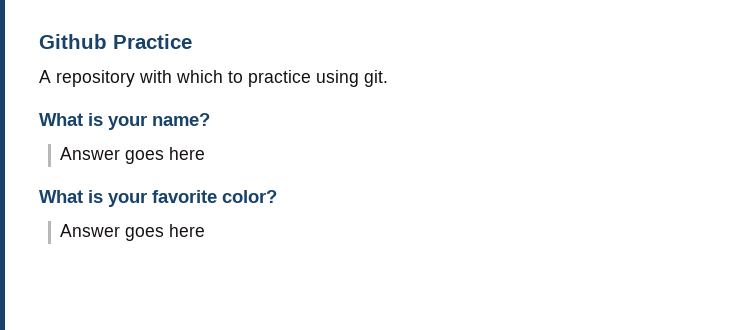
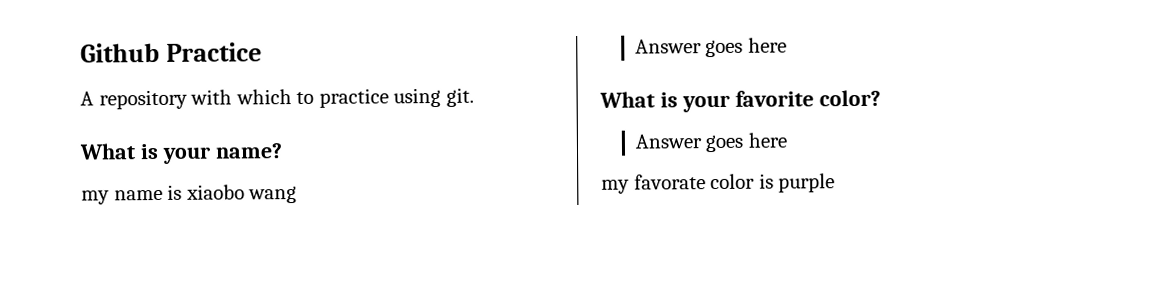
(210, 119) none -> [81,184,298,205] // my name is xiaobo wang
(206, 230) none -> [601,173,836,194] // my favorate color is purple

